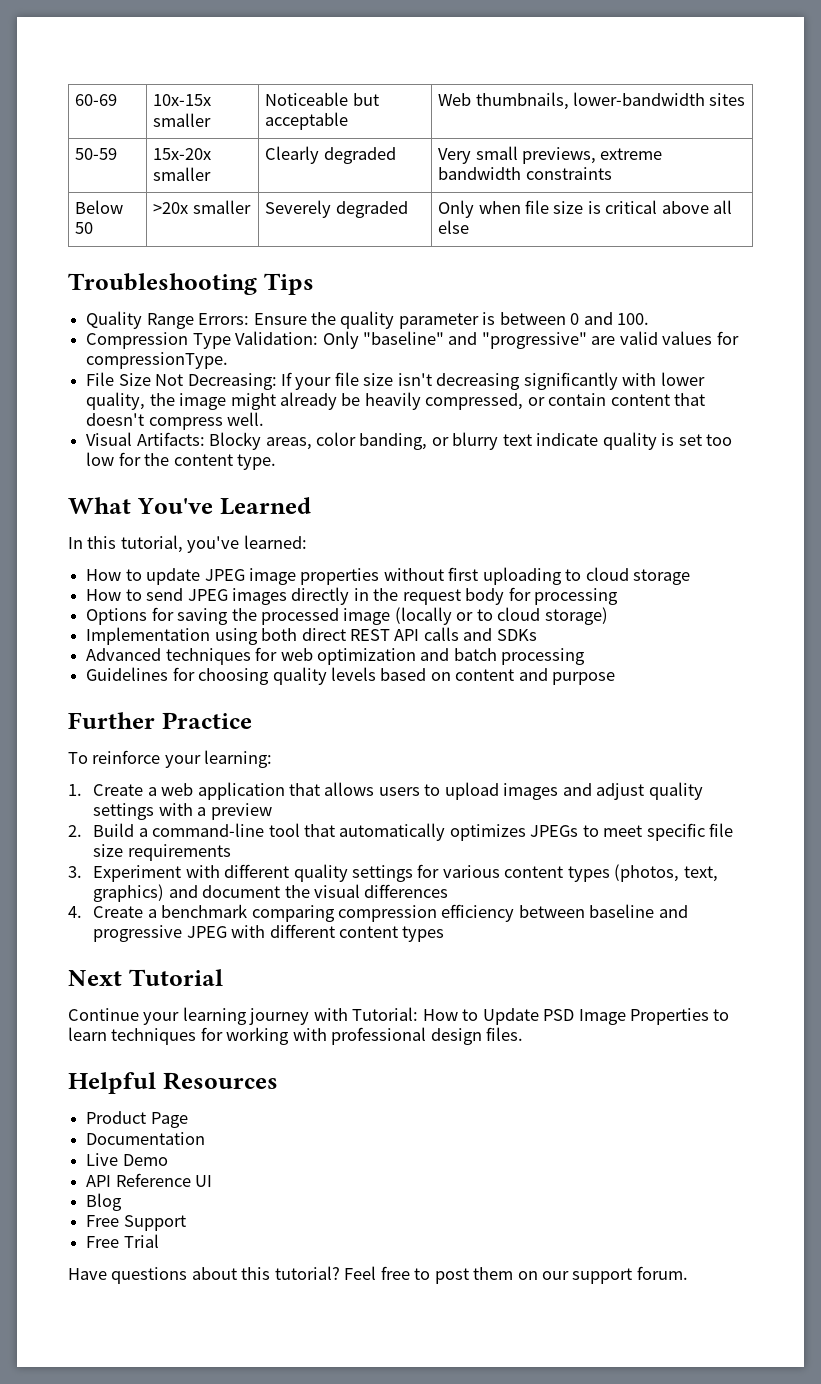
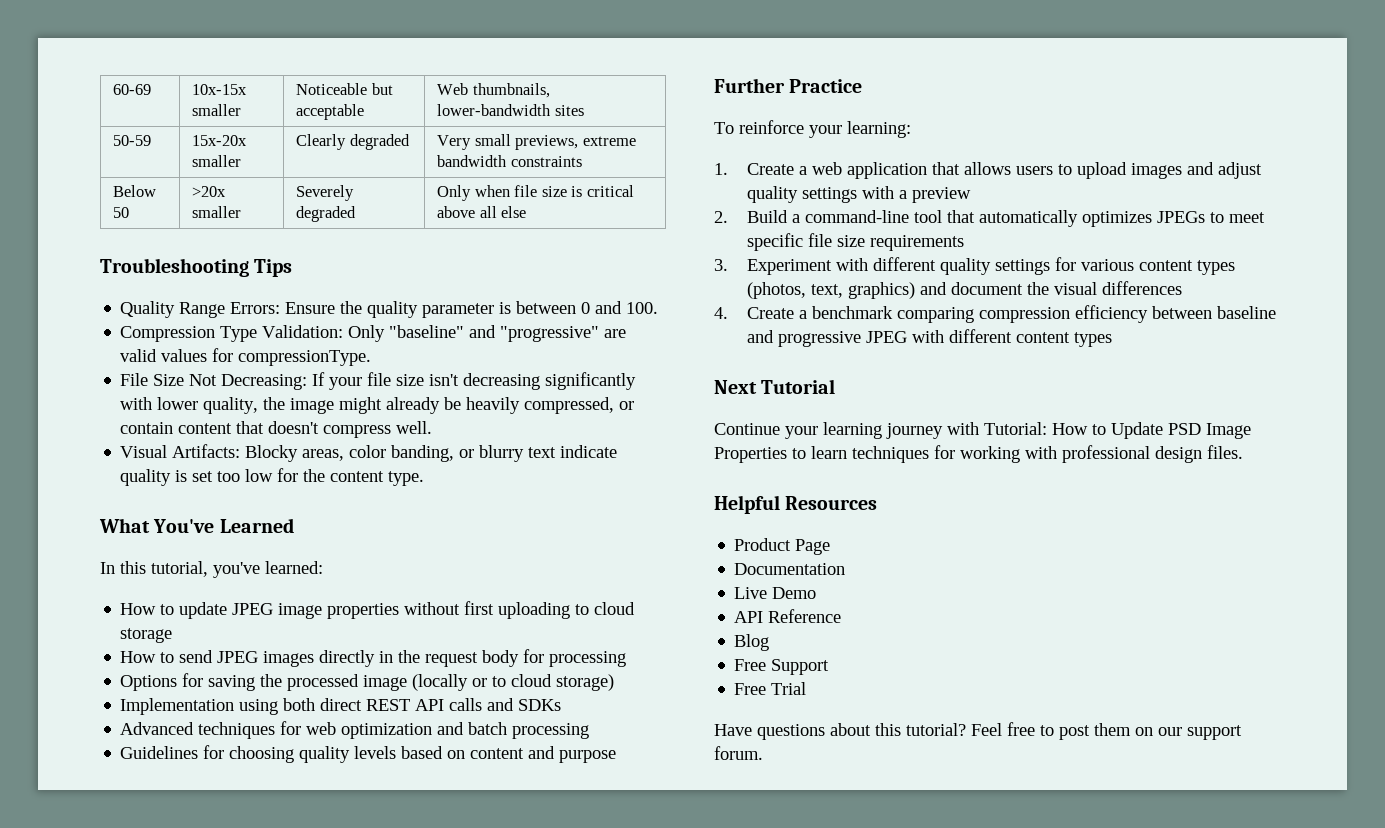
[195,1175,213,1187] UI -> (842, 616) none

